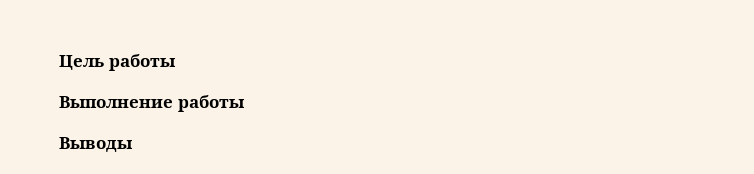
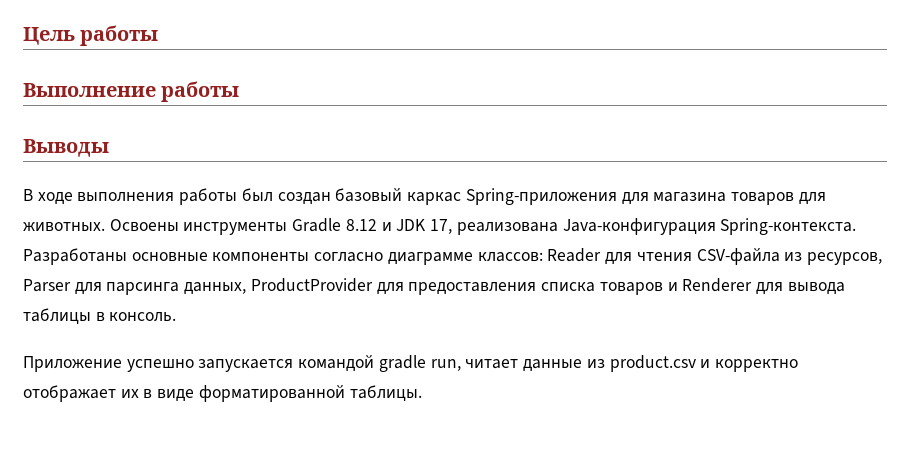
(133, 144) none -> [23,188,826,205] [23,218,857,235] [23,248,882,265] [23,278,845,295] [23,308,177,325] [23,355,798,372] [23,385,422,402] // В ходе выполнения работы был создан базовый каркас Spring-приложения для магазина товаров для животных. Освоены инструменты Gradle 8.12 и JDK 17, реализована Java-конфигурация Spring-контекста. Разработаны основные компоненты согласно диаграмме классов: Reader для чтения CSV-файла из ресурсов, Parser для парсинга данных, ProductProvider для предоставления списка товаров и Renderer для вывода таблицы в консоль. // Приложение успешно запускается командой gradle run, читает данные из product.csv и корректно отображает их в виде форматированной таблицы.

